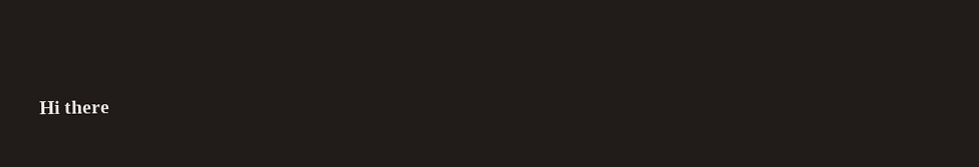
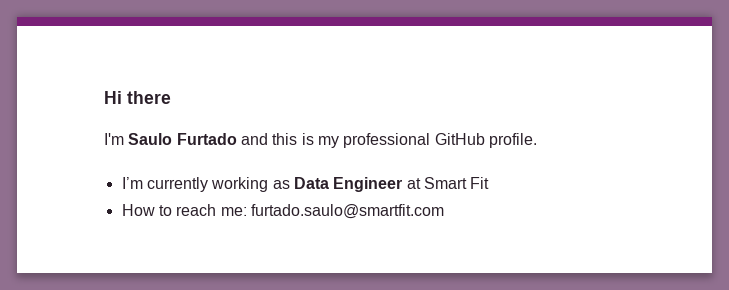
(111, 107) none -> [104,133,537,148] [121,177,490,192] [121,204,444,219] // I'm Saulo Furtado and this is my professional GitHub profile. // I’m currently working as Data Engineer at Smart Fit // How to reach me: furtado.saulo@smartfit.com

